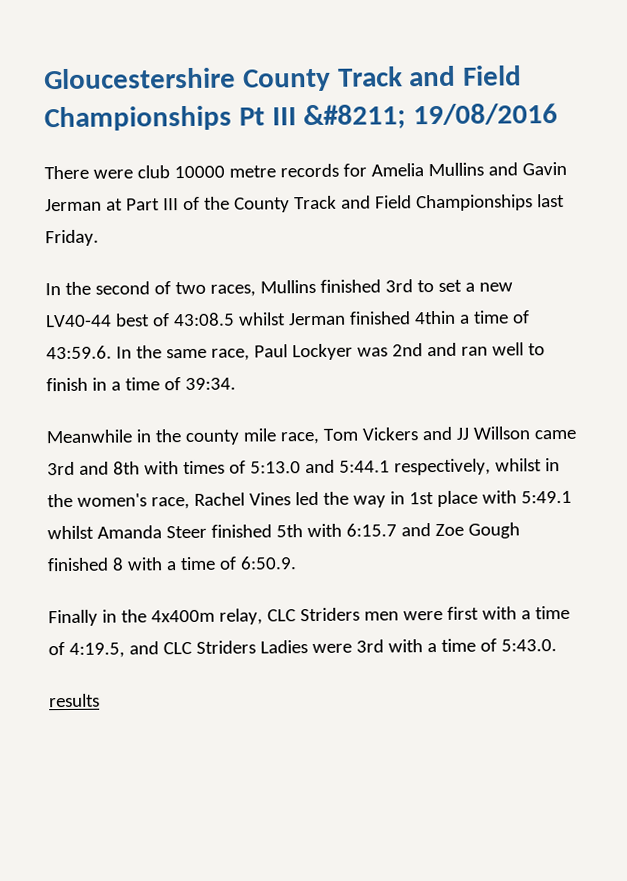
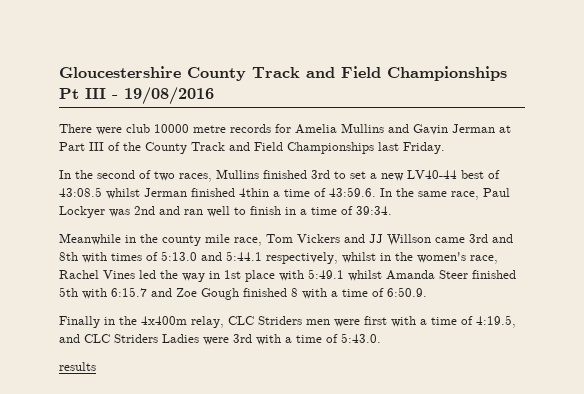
[303,104,407,130] &#8211; -> [112,95,118,99] -

